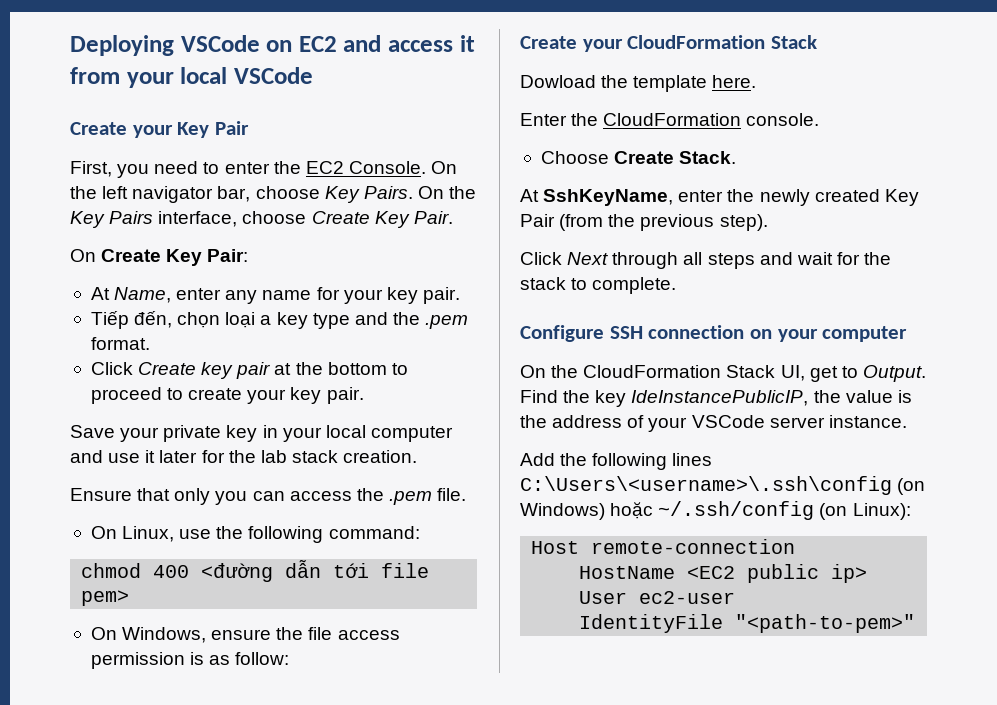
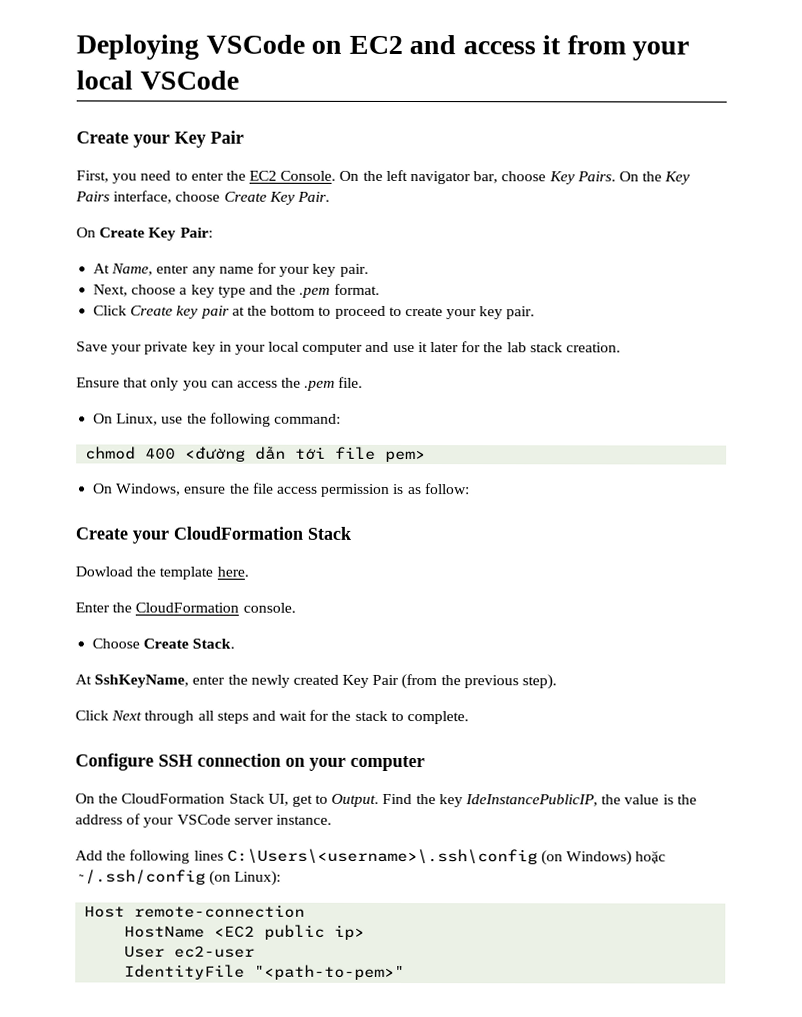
[90,311,256,329] Tiếp đến, chọn loại -> [93,284,177,297] Next, choose

